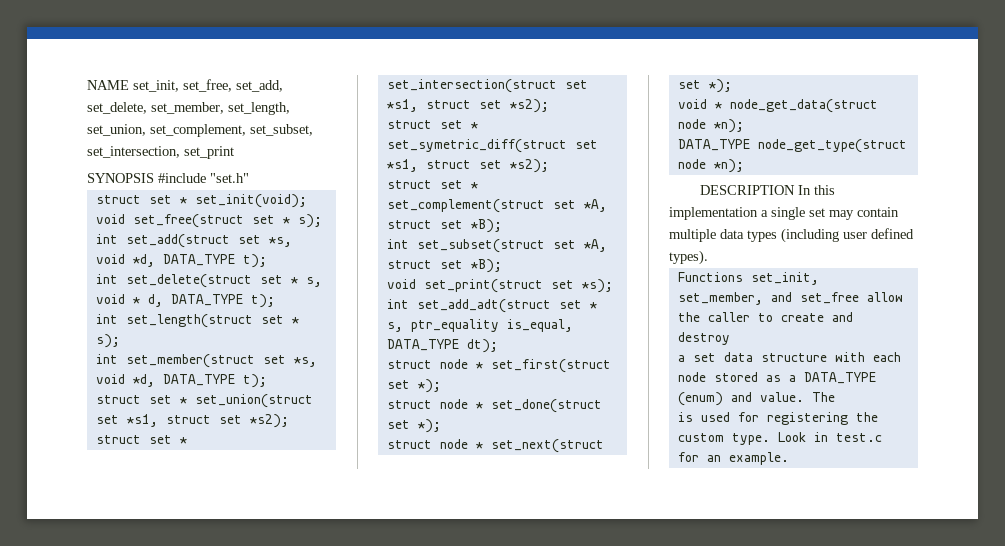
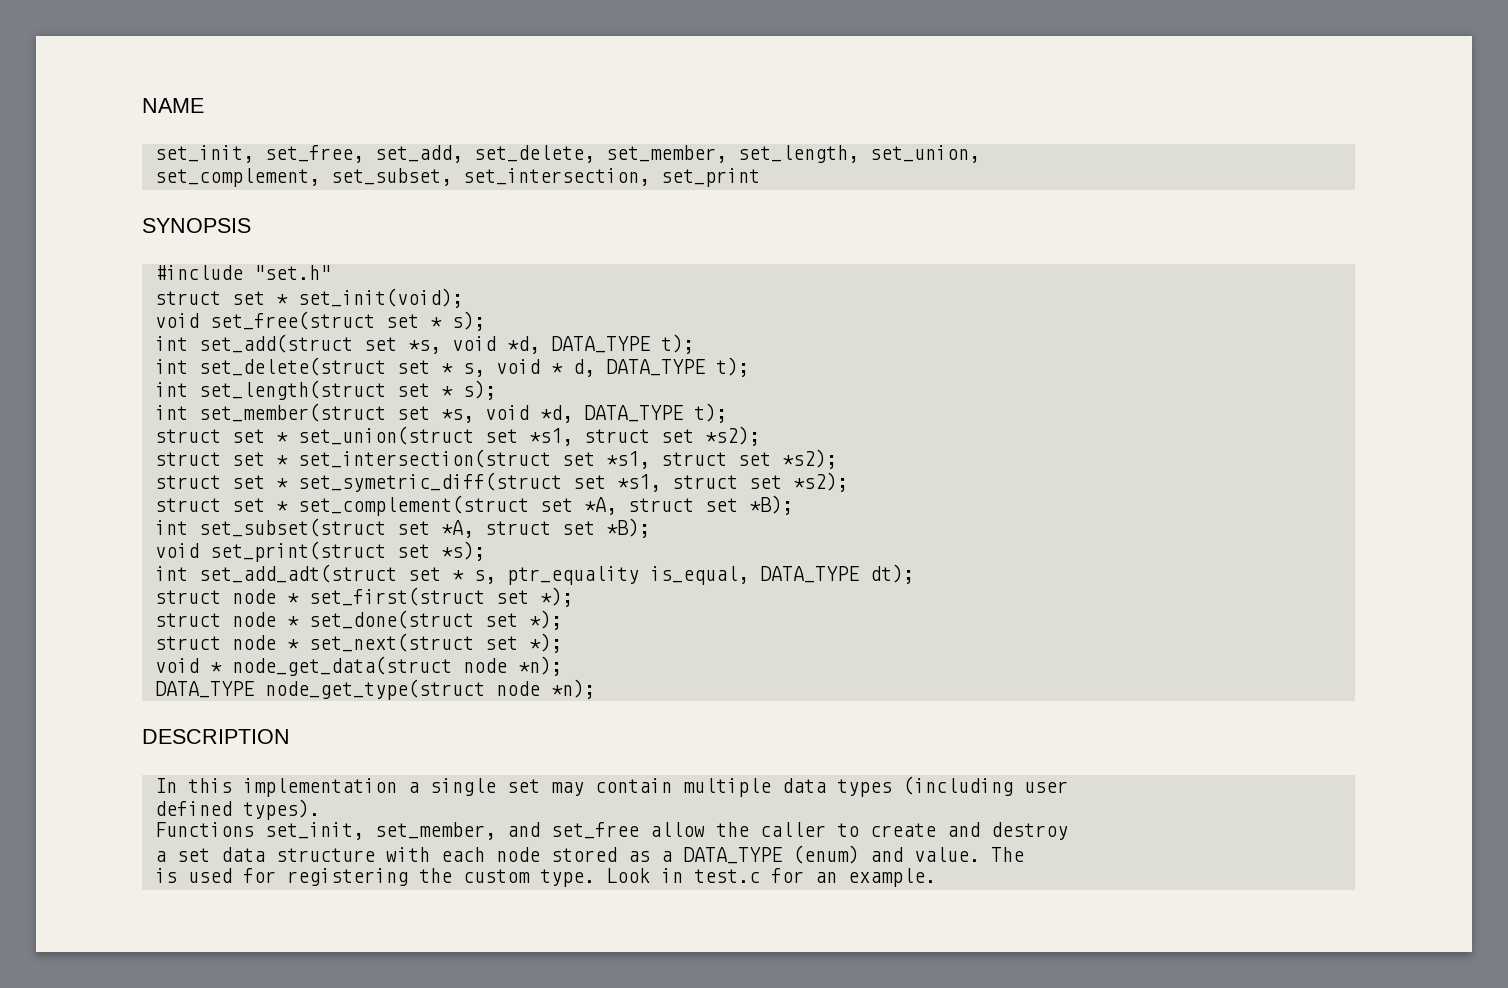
(129, 85) none -> (204, 105) //
(146, 130) none -> (980, 154) //
(154, 178) none -> (251, 225) //
(795, 190) none -> (290, 736) //
(867, 235) none -> (1068, 787) //

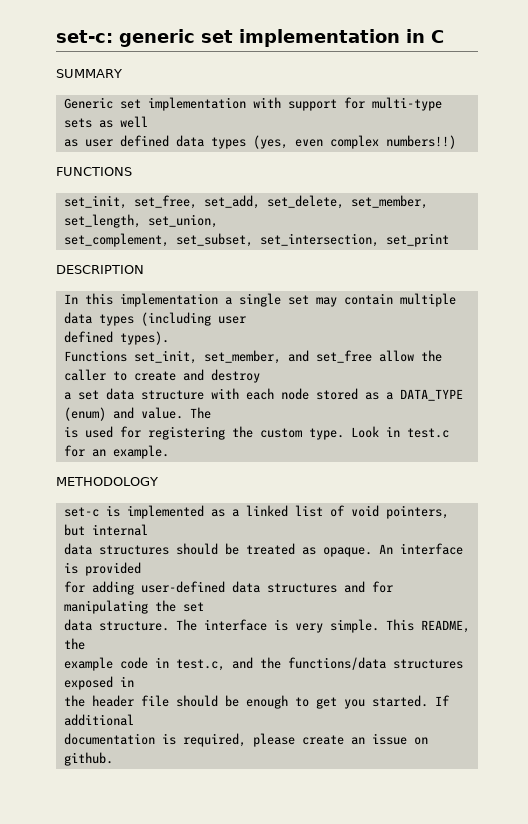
[142,98,204,113] NAME -> [56,29,444,47] [56,69,122,78] [63,97,442,111] [63,116,148,128] [63,135,456,149] [56,167,132,176] set-c: generic set implementation in C // SUMMARY // Generic set implementation with support for multi-type sets as well // as user defined data types (yes, even complex numbers!!) // FUNCTIONS
[142,218,251,233] [154,265,331,280] [154,288,463,308] [154,311,485,331] [154,334,694,354] [154,357,749,377] [154,380,496,400] [154,403,727,423] [154,426,760,446] [154,449,837,469] [154,472,848,492] [154,495,793,516] [154,518,650,538] [154,541,485,562] [154,564,914,585] [154,587,573,607] [154,610,562,630] [154,633,562,653] [154,656,562,676] [154,679,595,700] // SYNOPSIS // #include "set.h" // struct set * set_init(void); // void set_free(struct set * s); // int set_add(struct set *s, void *d, DATA_TYPE t); // int set_delete(struct set * s, void * d, DATA_TYPE t); // int set_length(struct set * s); // int set_member(struct set *s, void *d, DATA_TYPE t); // struct set * set_union(struct set *s1, struct set *s2); // struct set * set_intersection(struct set *s1, struct set *s2); // struct set * set_symetric_diff(struct set *s1, struct set *s2); // struct set * set_complement(struct set *A, struct set *B); // int set_subset(struct set *A, struct set *B); // void set_print(struct set *s); // int set_add_adt(struct set * s, ptr_equality is_equal, DATA_TYPE dt); // struct node * set_first(struct set *); // struct node * set_done(struct set *); // struct node * set_next(struct set *); // void * node_get_data(struct node *n); // DATA_TYPE node_get_type(struct node *n); -> (449, 240) none
(936, 877) none -> [56,477,158,486] [63,505,449,519] [63,524,148,536] [63,543,463,557] [63,562,141,576] [63,581,393,595] [63,600,204,614] [63,619,470,633] [63,638,85,650] [63,657,463,671] [63,676,134,690] [63,695,450,709] [63,714,134,726] [63,733,428,747] [63,752,113,766] // METHODOLOGY // set-c is implemented as a linked list of void pointers, but internal // data structures should be treated as opaque. An interface is provided // for adding user-defined data structures and for manipulating the set // data structure. The interface is very simple. This README, the // example code in test.c, and the functions/data structures exposed in // the header file should be enough to get you started. If additional // documentation is required, please create an issue on github.

